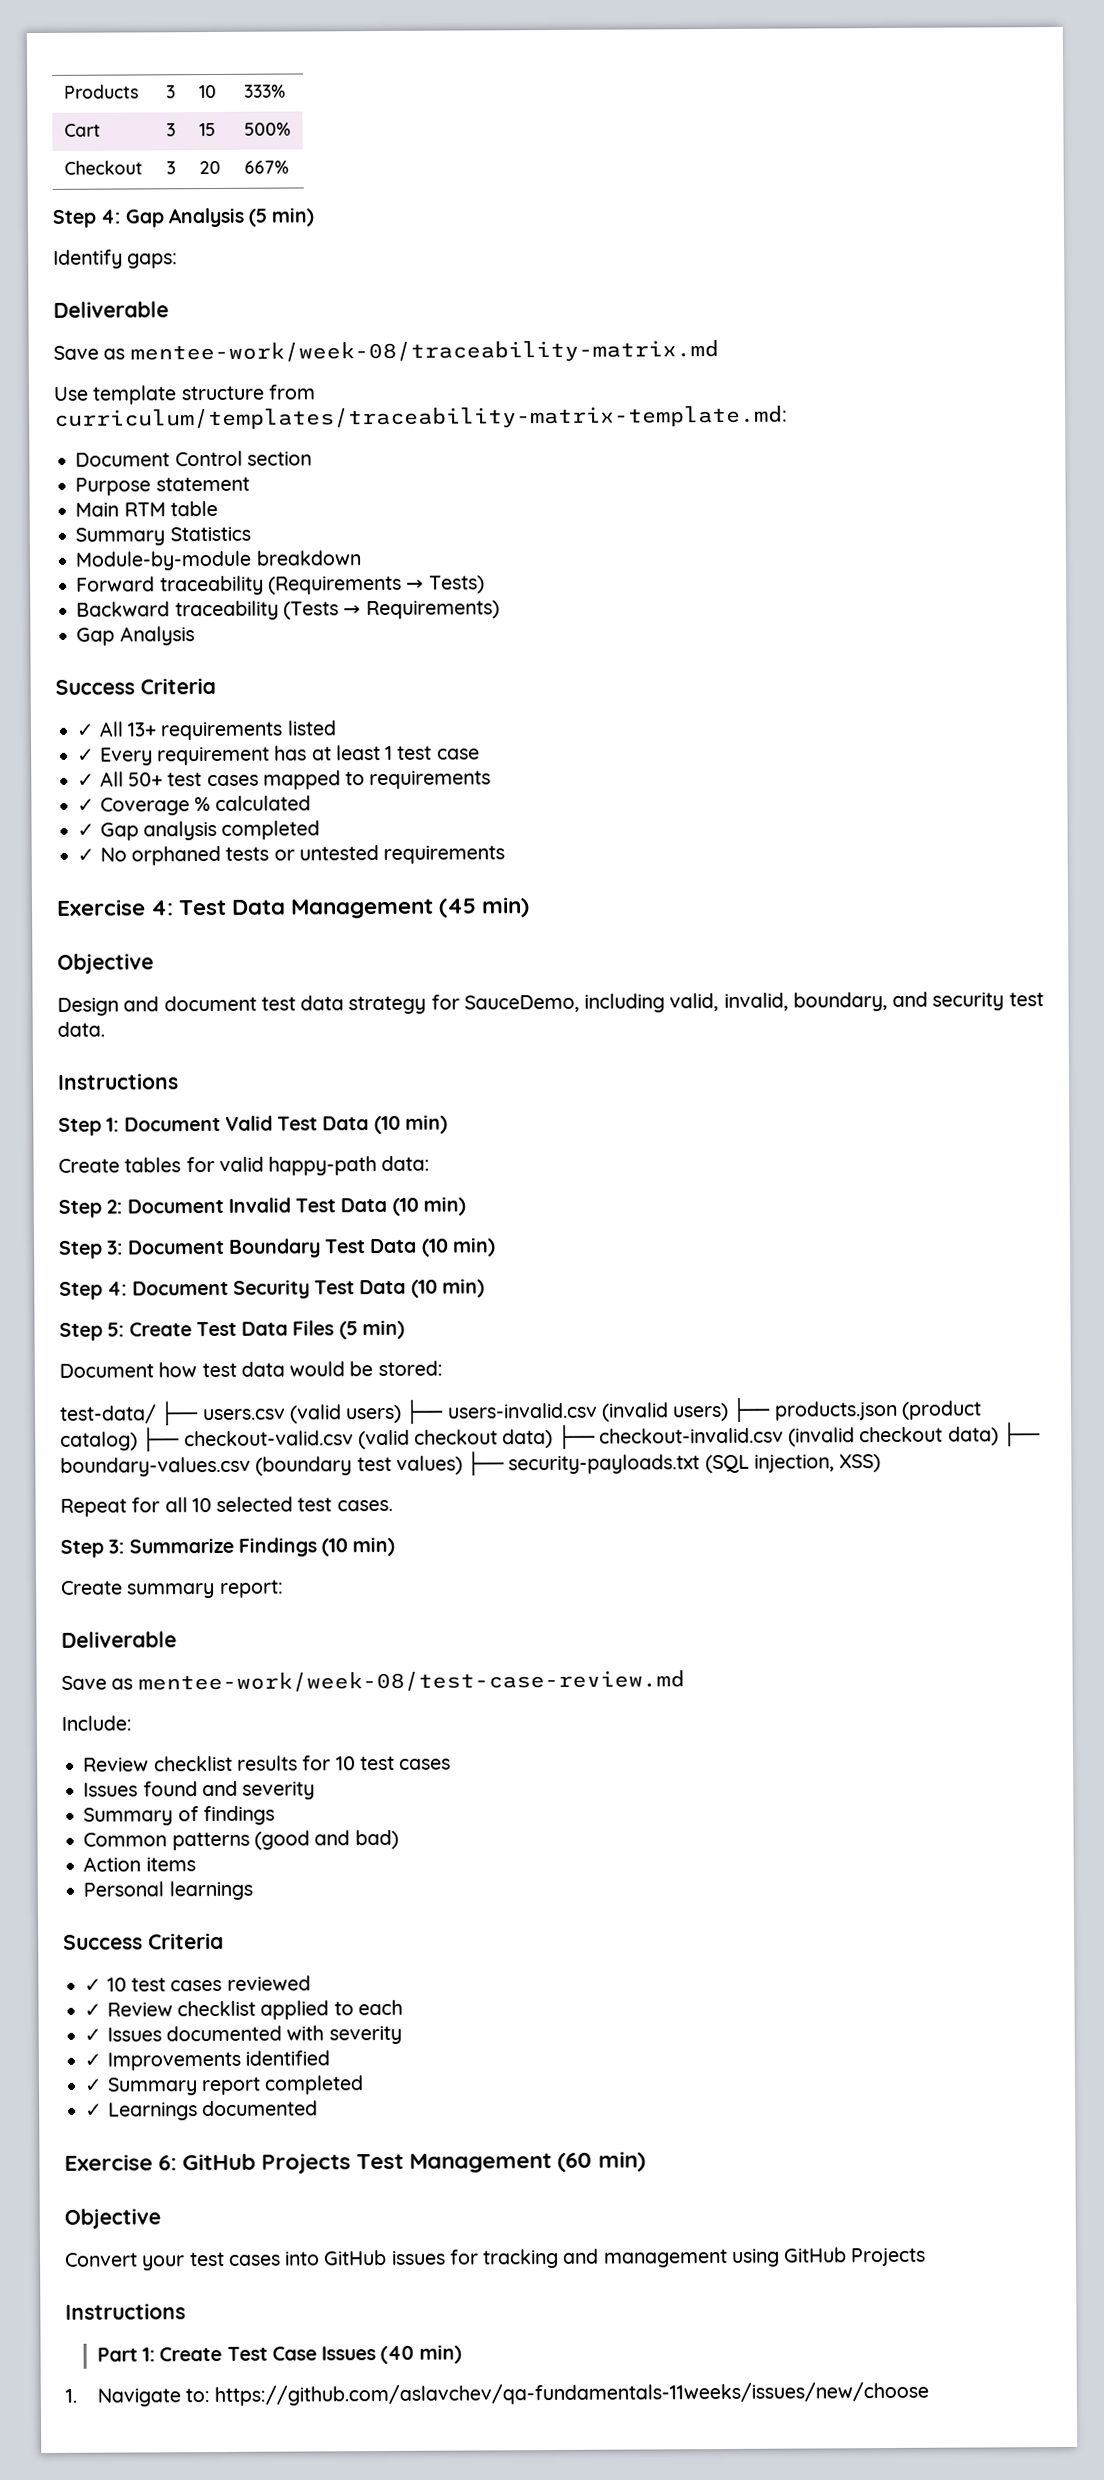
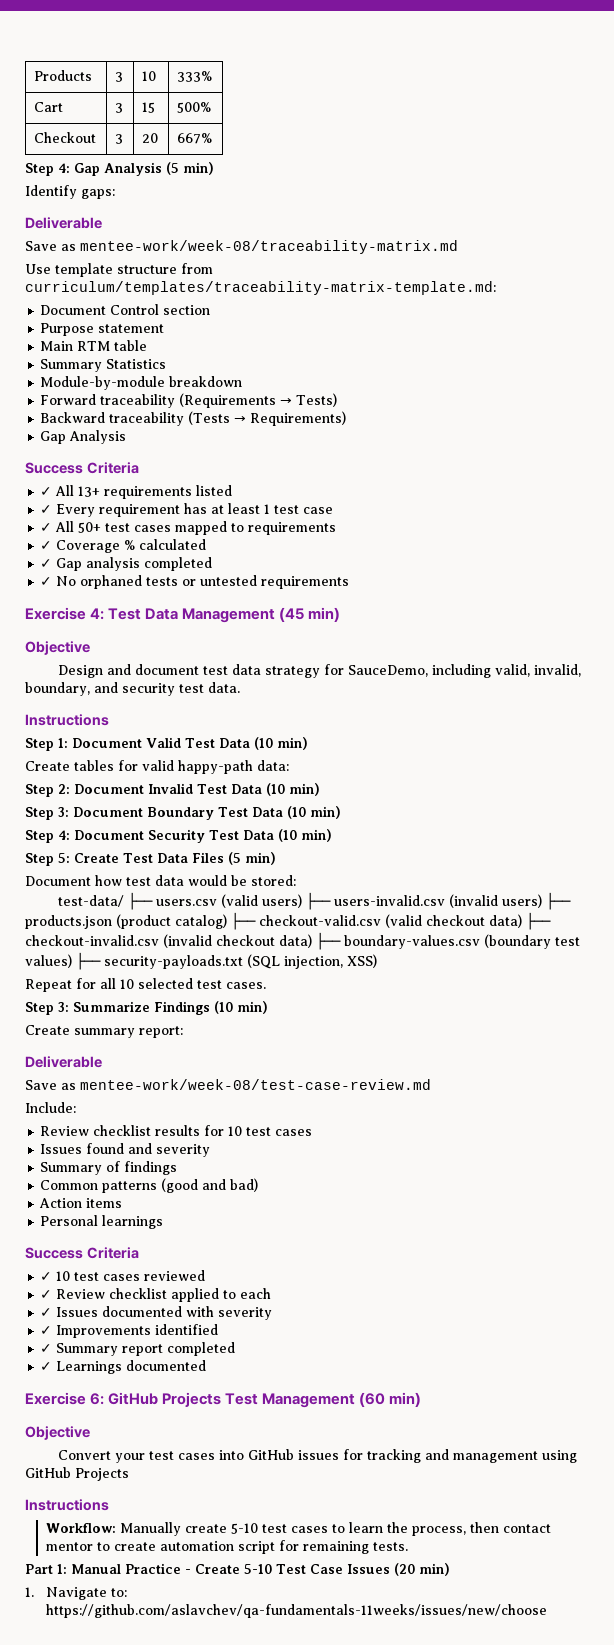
[96,2346,223,2362] Part 1: Create -> [46,1522,552,1536] [46,1540,409,1554] [25,1563,272,1574] Workflow: Manually create 5-10 test cases to learn the process, then contact mentor to create automation script for remaining tests. // Part 1: Manual Practice - Create 5-10
[380,2345,415,2365] (40 -> [393,1563,415,1576] (20

